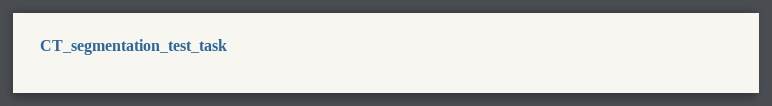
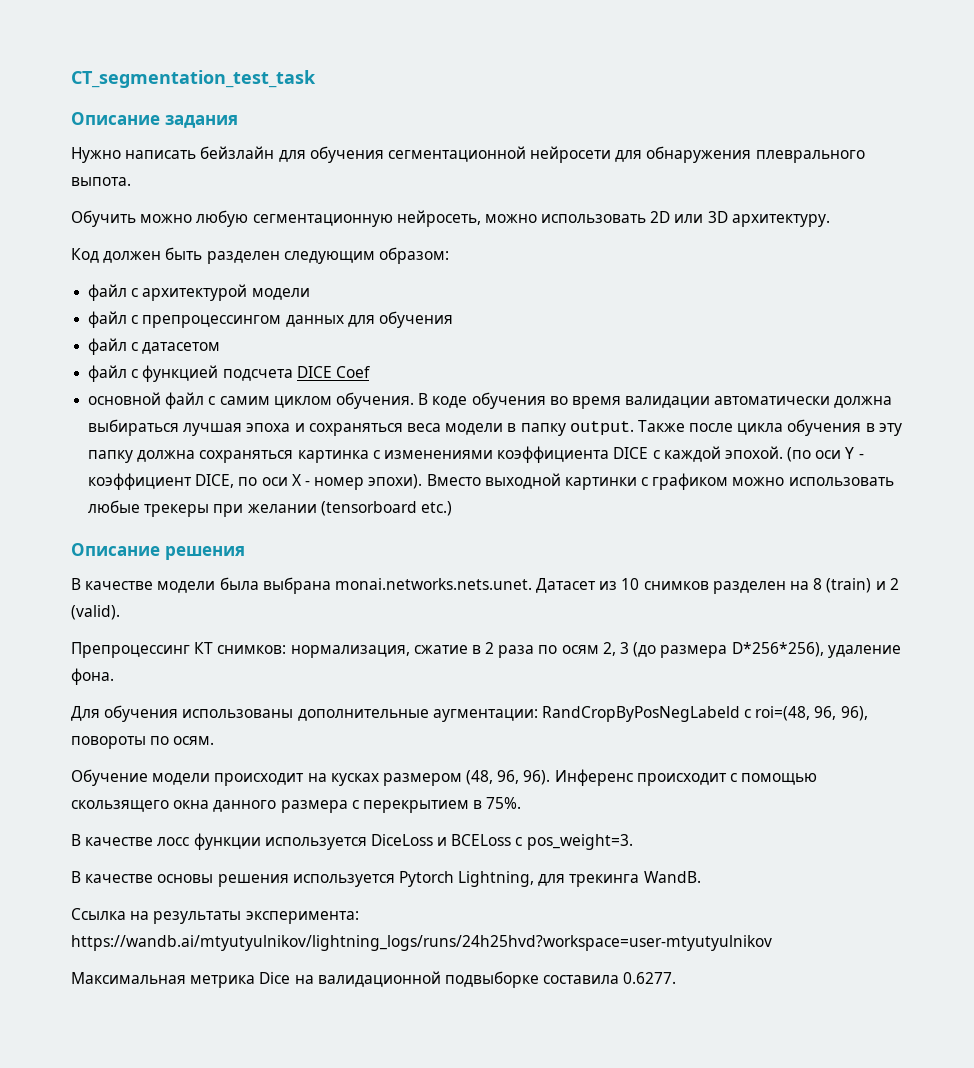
(227, 47) none -> [71,112,238,128] [71,146,865,163] [71,177,131,186] [71,210,830,227] [71,247,449,264] [88,284,310,301] [88,311,453,328] [88,338,221,355] [88,365,370,382] [88,392,893,409] [88,419,902,436] [88,446,864,463] [88,473,894,490] [88,500,452,517] [71,543,245,560] [71,577,899,594] [71,605,120,620] [71,642,901,658] [71,668,114,685] [71,705,868,722] [71,736,215,749] [71,769,818,786] [71,797,522,813] [71,833,633,850] [71,871,701,887] [71,908,359,924] [71,935,772,951] [71,971,677,988] // Описание задания // Нужно написать бейзлайн для обучения сегментационной нейросети для обнаружения плеврального выпота. // Обучить можно любую сегментационную нейросеть, можно использовать 2D или 3D архитектуру. // Код должен быть разделен следующим образом: // файл с архитектурой модели // файл с препроцессингом данных для обучения // файл с датасетом // файл с функцией подсчета DICE Coef // основной файл с самим циклом обучения. В коде обучения во время валидации автоматически должна выбираться лучшая эпоха и сохраняться веса модели в папку output. Также после цикла обучения в эту папку должна сохраняться картинка с изменениями коэффициента DICE с каждой эпохой. (по оси Y - коэффициент DICE, по оси X - номер эпохи). Вместо выходной картинки с графиком можно использовать любые трекеры при желании (tensorboard etc.) // Описание решения // В качестве модели была выбрана monai.networks.nets.unet. Датасет из 10 снимков разделен на 8 (train) и 2 (valid). // Препроцессинг КТ снимков: нормализация, сжатие в 2 раза по осям 2, 3 (до размера D*256*256), удаление фона. // Для обучения использованы дополнительные аугментации: RandCropByPosNegLabeld с roi=(48, 96, 96), повороты по осям. // Обучение модели происходит на кусках размером (48, 96, 96). Инференс происходит с помощью скользящего окна данного размера с перекрытием в 75%. // В качестве лосс функции используется DiceLoss и BCELoss с pos_weight=3. // В качестве основы решения используется Pytorch Lightning, для трекинга WandB. // Ссылка на результаты эксперимента: https://wandb.ai/mtyutyulnikov/lightning_logs/runs/24h25hvd?workspace=user-mtyutyulnikov // Максимальная метрика Dice на валидационной подвыборке составила 0.6277.

